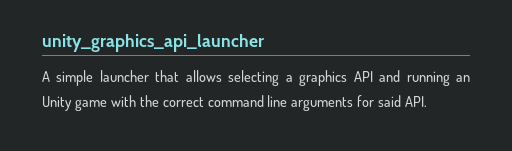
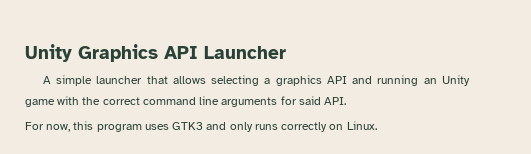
[42,34,264,52] unity_graphics_api_launcher -> [25,44,286,62] Unity Graphics API Launcher
(428, 101) none -> [25,121,377,132] // For now, this program uses GTK3 and only runs correctly on Linux.

